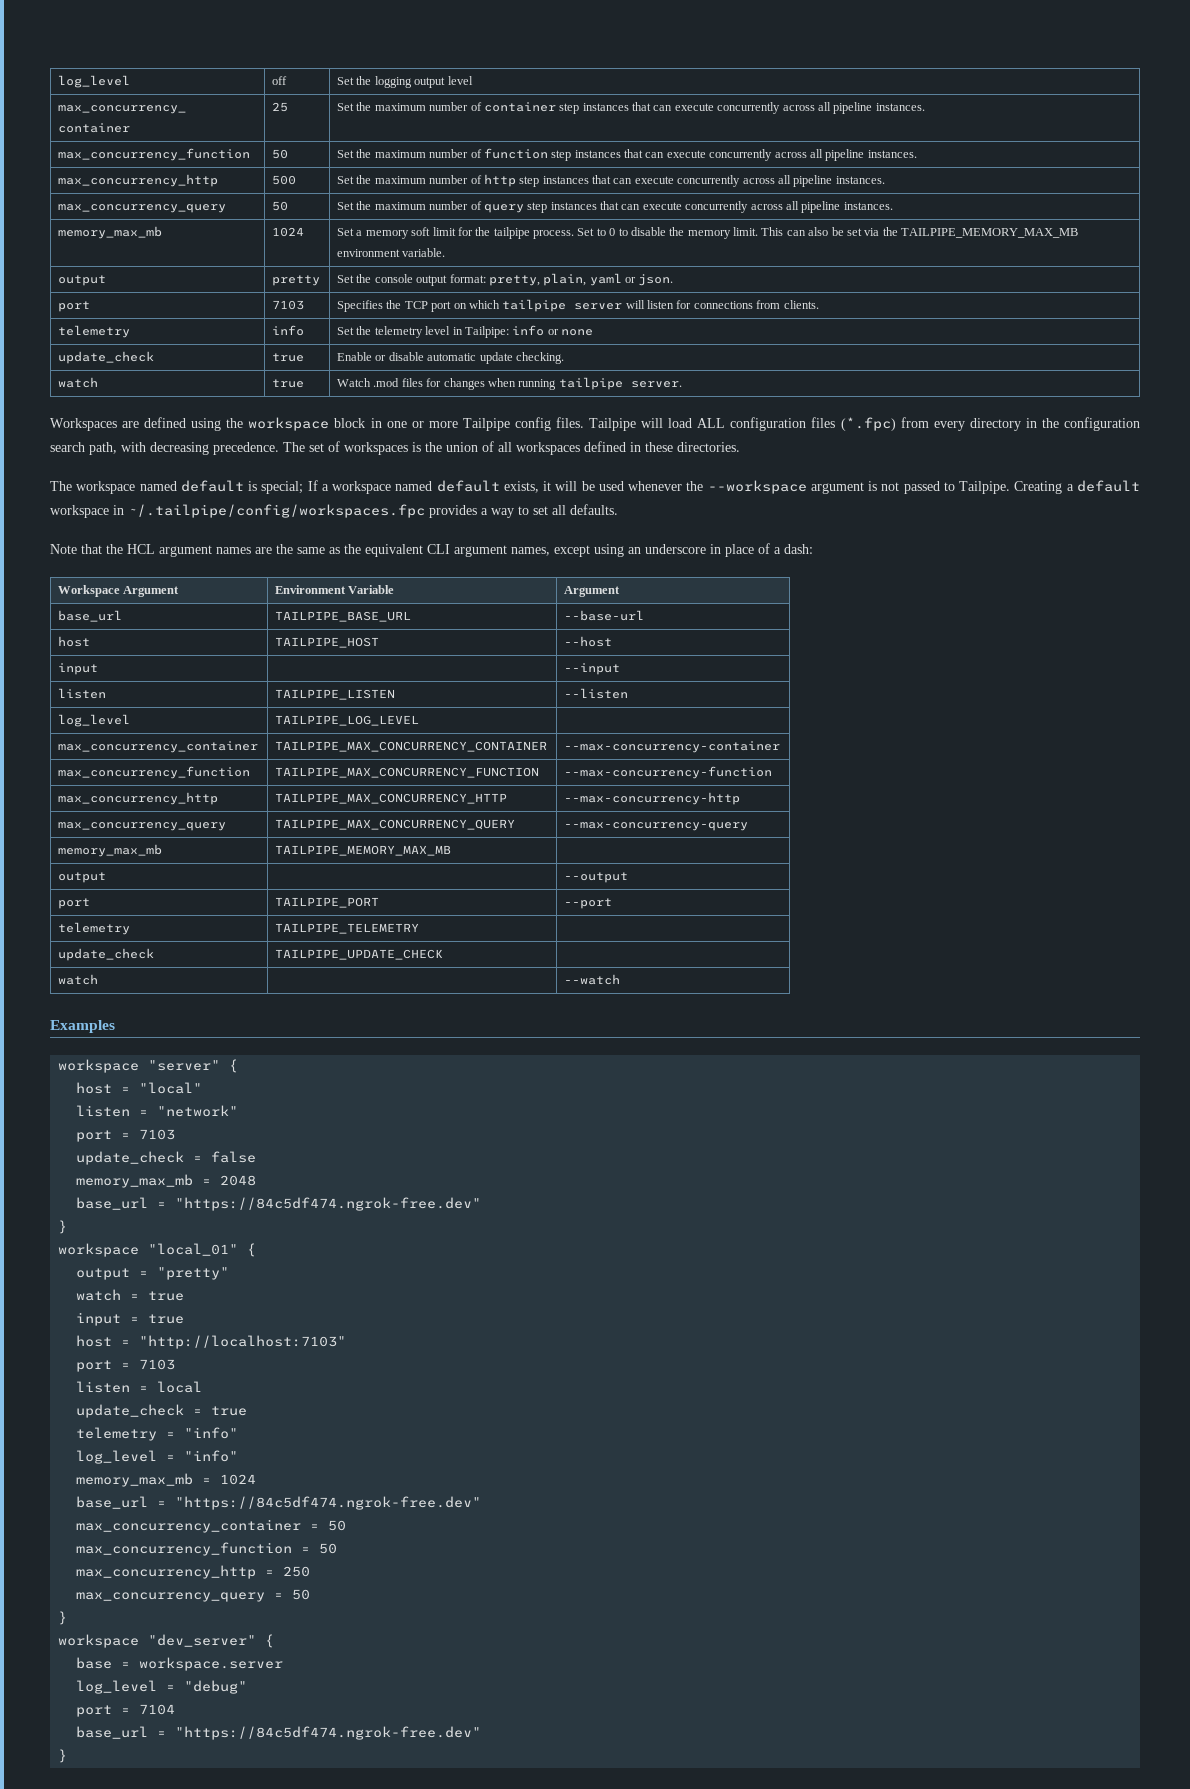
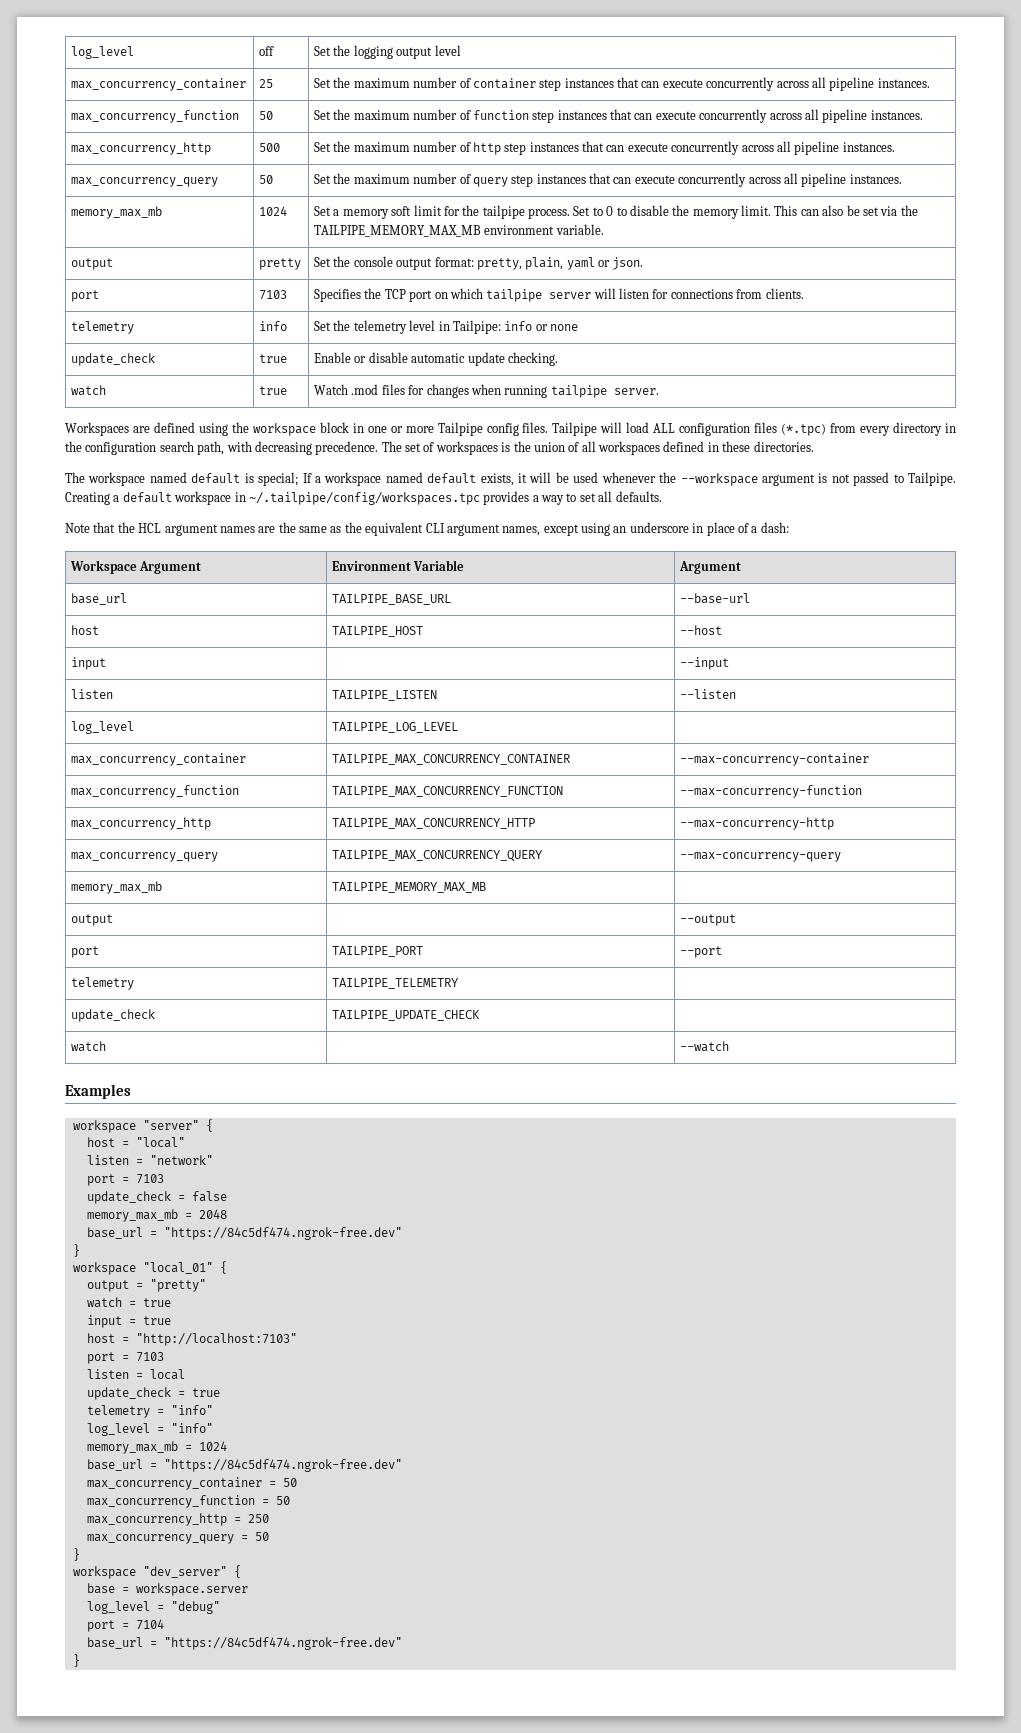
[840,417,896,431] (*.fpc) -> [781,423,827,436] (*.tpc)
[128,504,425,518] ~/.tailpipe/config/workspaces.fpc -> [248,492,480,505] ~/.tailpipe/config/workspaces.tpc

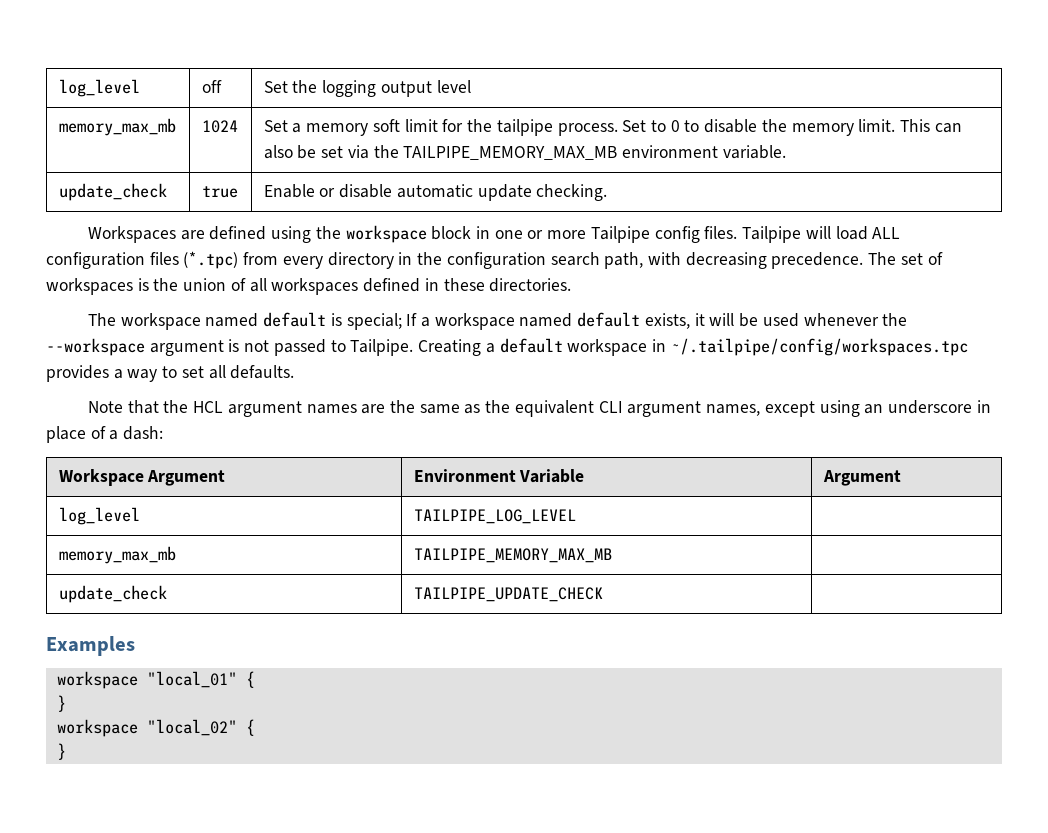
[71,78,247,91] [259,79,274,88] [314,77,930,91] [71,110,240,123] [259,111,274,120] [314,109,923,123] [71,142,212,155] [259,143,281,152] [314,141,895,155] [71,177,219,187] [259,175,274,184] [314,173,902,187] // max_concurrency_container | 25 | Set the maximum number of container step instances that can execute concurrently across all pipeline instances. // max_concurrency_function | 50 | Set the maximum number of function step instances that can execute concurrently across all pipeline instances. // max_concurrency_http | 500 | Set the maximum number of http step instances that can execute concurrently across all pipeline instances. // max_concurrency_query | 50 | Set the maximum number of query step instances that can execute concurrently across all pipeline instances. -> (471, 86) none
[71,258,114,270] [259,258,302,270] [314,256,644,270] [71,290,100,302] [259,290,288,300] [314,288,804,302] [71,321,135,334] [259,321,288,331] [314,320,579,334] // output | pretty | Set the console output format: pretty, plain, yaml or json. // port | 7103 | Specifies the TCP port on which tailpipe server will listen for connections from clients. // telemetry | info | Set the telemetry level in Tailpipe: info or none -> (786, 152) none
[71,385,107,396] [259,386,288,395] [314,384,659,398] // watch | true | Watch .mod files for changes when running tailpipe server. -> (608, 192) none
[71,593,128,605] [332,594,452,605] [680,593,751,604] [71,625,100,635] [332,626,424,637] [680,625,723,635] [71,657,107,670] [680,657,730,670] [71,689,114,699] [332,690,438,701] [680,689,737,699] [71,721,135,734] [332,722,459,733] [71,753,247,766] [332,754,572,765] [680,753,870,766] [71,785,240,798] [332,786,564,797] [680,785,863,798] [71,817,212,830] [332,818,536,829] [680,817,835,830] [71,852,219,862] [332,850,544,862] [680,852,842,862] [71,881,163,894] [332,882,487,893] [71,914,114,926] [680,914,737,926] [71,946,100,958] [332,946,424,957] [680,946,723,958] [71,977,135,990] [332,978,460,989] base_url | TAILPIPE_BASE_URL | --base-url // host | TAILPIPE_HOST | --host // input | | --input // listen | TAILPIPE_LISTEN | --listen // log_level | TAILPIPE_LOG_LEVEL | // max_concurrency_container | TAILPIPE_MAX_CONCURRENCY_CONTAINER | --max-concurrency-container // max_concurrency_function | TAILPIPE_MAX_CONCURRENCY_FUNCTION | --max-concurrency-function // max_concurrency_http | TAILPIPE_MAX_CONCURRENCY_HTTP | --max-concurrency-http // max_concurrency_query | TAILPIPE_MAX_CONCURRENCY_QUERY | --max-concurrency-query // memory_max_mb | TAILPIPE_MEMORY_MAX_MB | // output | | --output // port | TAILPIPE_PORT | --port // telemetry | TAILPIPE_TELEMETRY -> [58,507,140,525] [413,509,576,524] [58,546,176,564] [413,548,612,563] log_level | TAILPIPE_LOG_LEVEL | // memory_max_mb | TAILPIPE_MEMORY_MAX_MB
[71,1041,107,1052] [680,1041,730,1052] // watch | | --watch -> (603, 594) none
[142,1119,213,1132] [86,1137,185,1148] [86,1155,213,1165] [86,1174,164,1186] [86,1191,227,1204] [86,1209,227,1222] [86,1227,402,1240] [72,1244,80,1257] [72,1261,227,1275] [86,1279,206,1292] [86,1297,171,1308] [86,1315,171,1328] [86,1333,297,1346] [86,1352,164,1364] [86,1369,185,1380] [86,1387,220,1400] [86,1405,213,1418] [86,1423,213,1436] [86,1441,227,1454] [86,1459,402,1472] [86,1477,297,1490] [86,1495,290,1508] [86,1513,269,1526] [86,1532,269,1544] [72,1548,80,1561] [72,1565,241,1579] [86,1583,248,1596] [86,1601,220,1614] [86,1619,164,1632] [86,1637,402,1650] "server" { // host = "local" // listen = "network" // port = 7103 // update_check = false // memory_max_mb = 2048 // base_url = "https://84c5df474.ngrok-free.dev" // } // workspace "local_01" { // output = "pretty" // watch = true // input = true // host = "http://localhost:7103" // port = 7103 // listen = local // update_check = true // telemetry = "info" // log_level = "info" // memory_max_mb = 1024 // base_url = "https://84c5df474.ngrok-free.dev" // max_concurrency_container = 50 // max_concurrency_function = 50 // max_concurrency_http = 250 // max_concurrency_query = 50 // } // workspace "dev_server" { // base = workspace.server // log_level = "debug" // port = 7104 // base_url = "https://84c5df474.ngrok-free.dev" -> [146,671,255,688] [56,695,66,712] [56,719,255,737] "local_01" { // } // workspace "local_02" {

